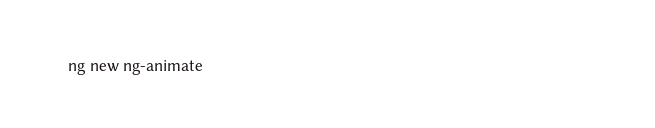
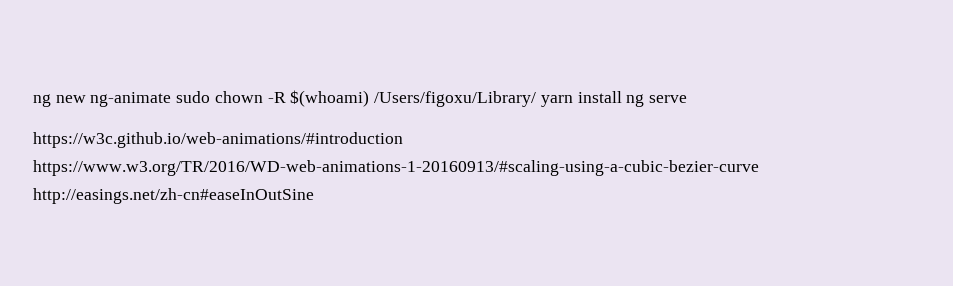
(204, 67) none -> [176,90,687,107] [33,132,403,148] [33,160,759,176] [33,188,314,204] sudo chown -R $(whoami) /Users/figoxu/Library/ yarn install ng serve // https://w3c.github.io/web-animations/#introduction https://www.w3.org/TR/2016/WD-web-animations-1-20160913/#scaling-using-a-cubic-bezier-curve http://easings.net/zh-cn#easeInOutSine

